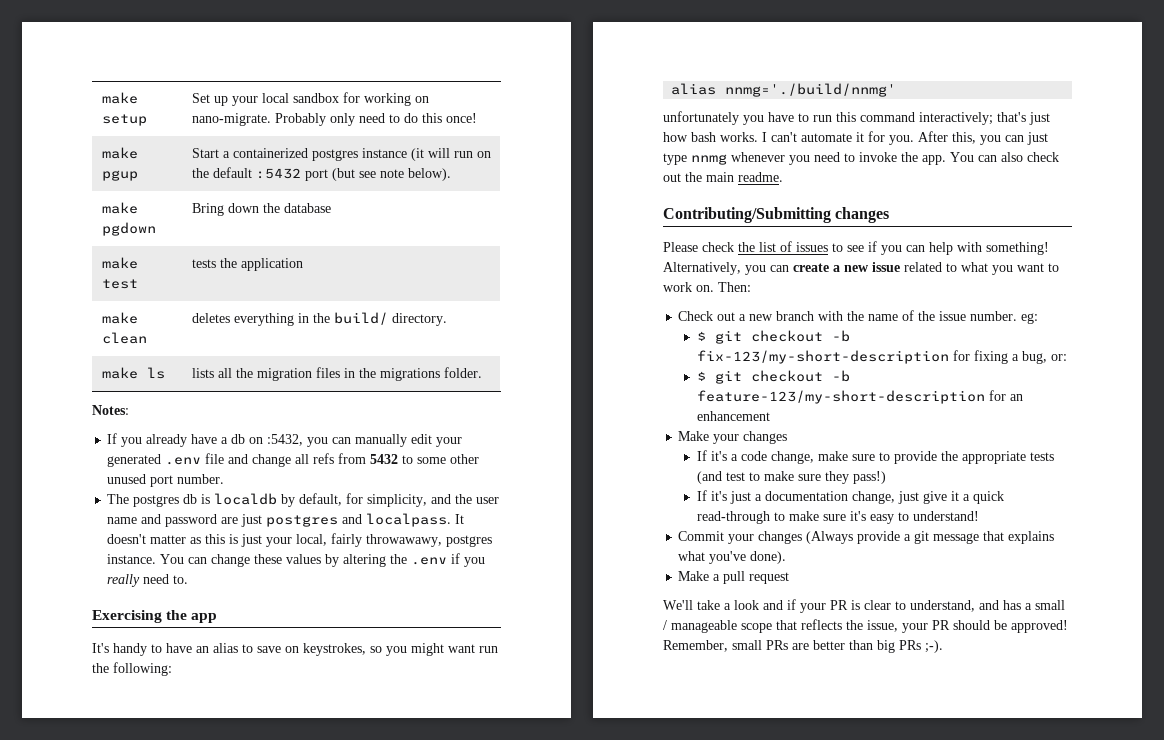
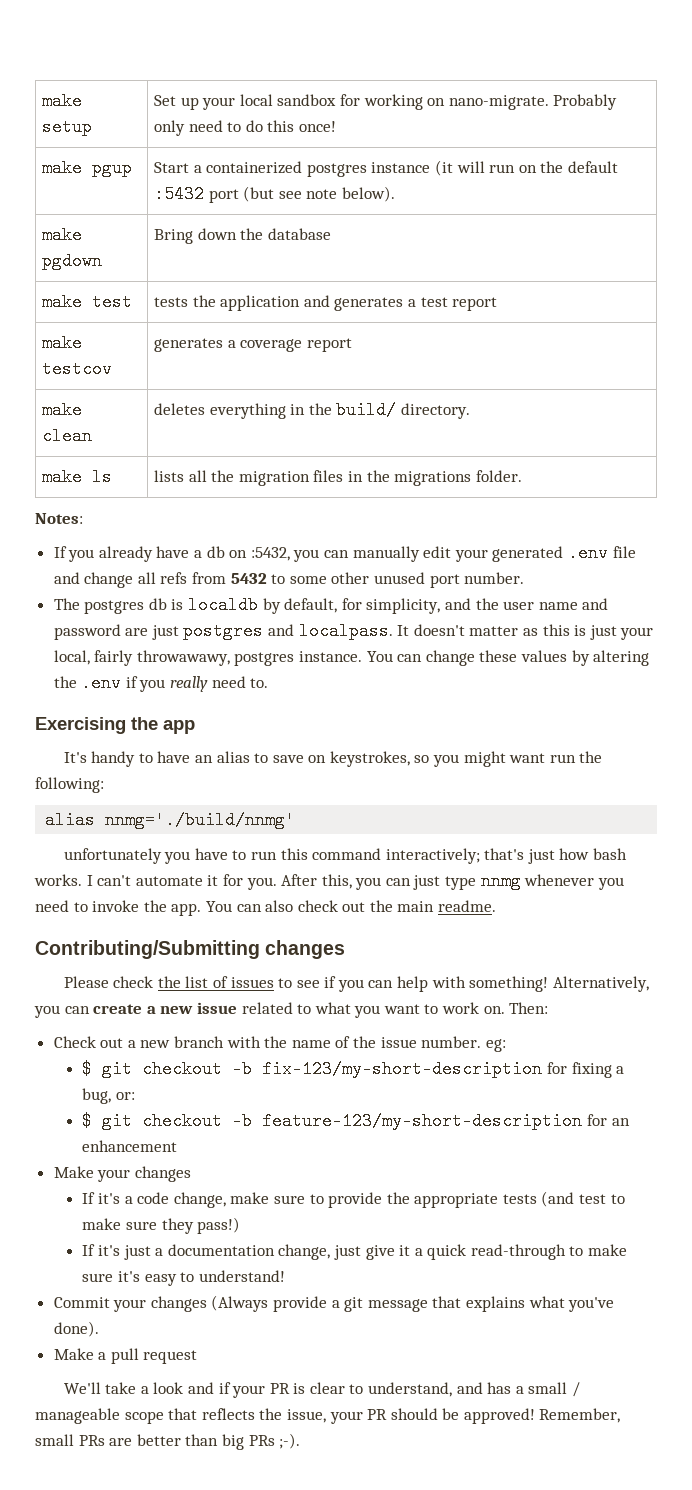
(303, 264) none -> [303,295,498,311] [42,334,83,352] [42,360,113,378] [154,338,352,352] and generates a test report // make testcov | generates a coverage report

